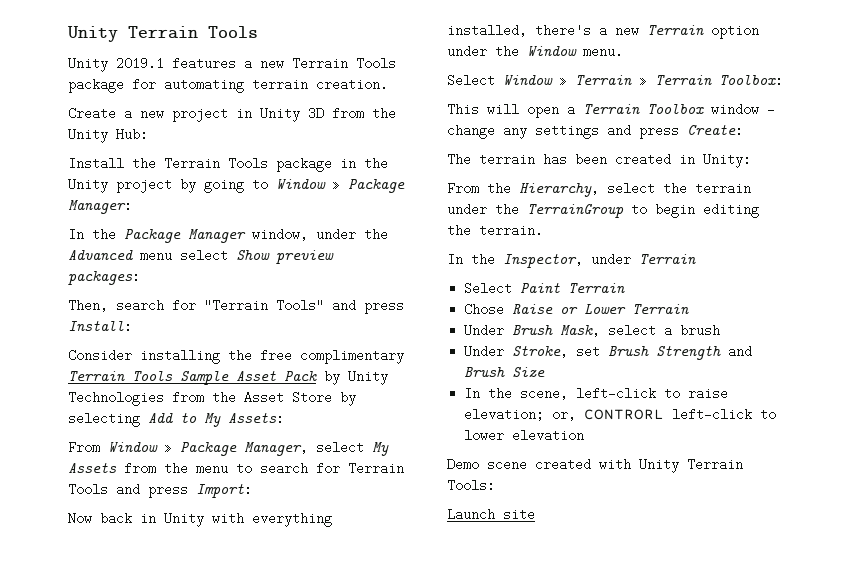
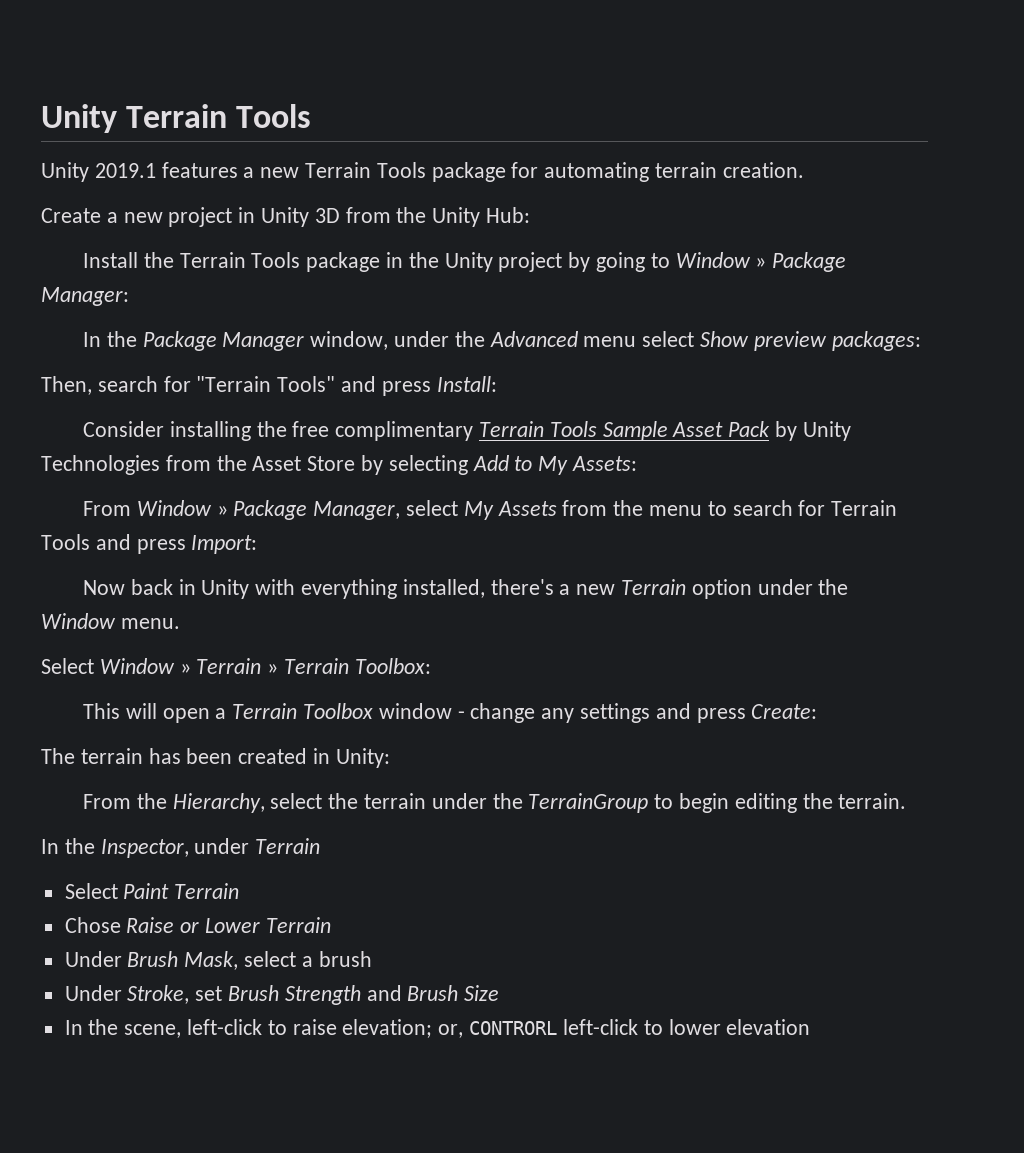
[447,458,743,473] [447,479,495,492] [447,508,535,521] // Demo scene created with Unity Terrain Tools: // Launch site -> (811, 1027) none

